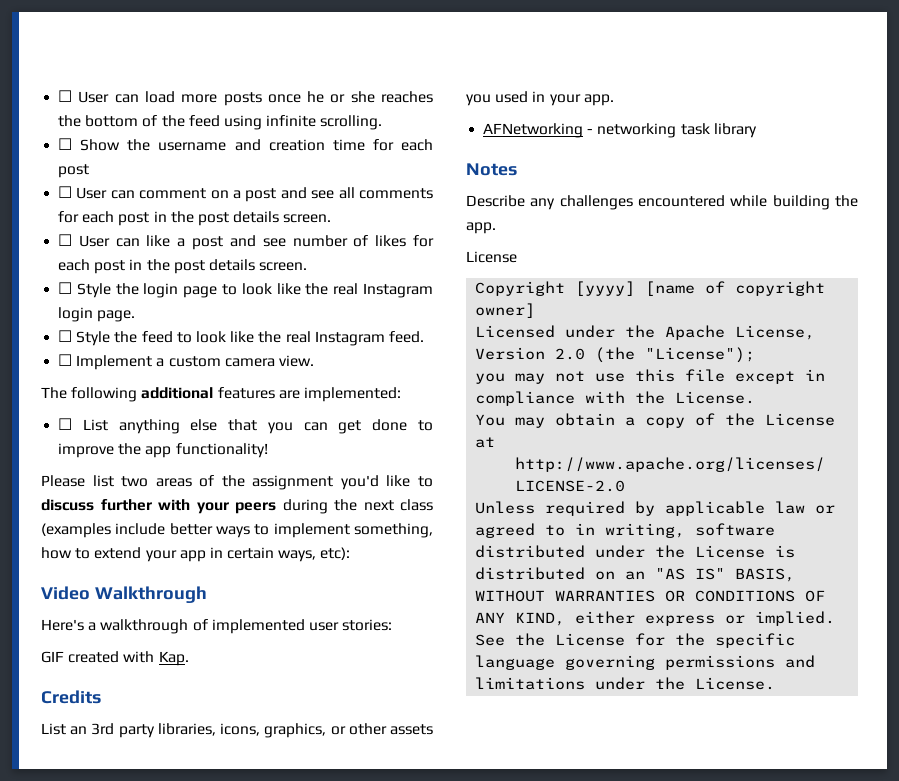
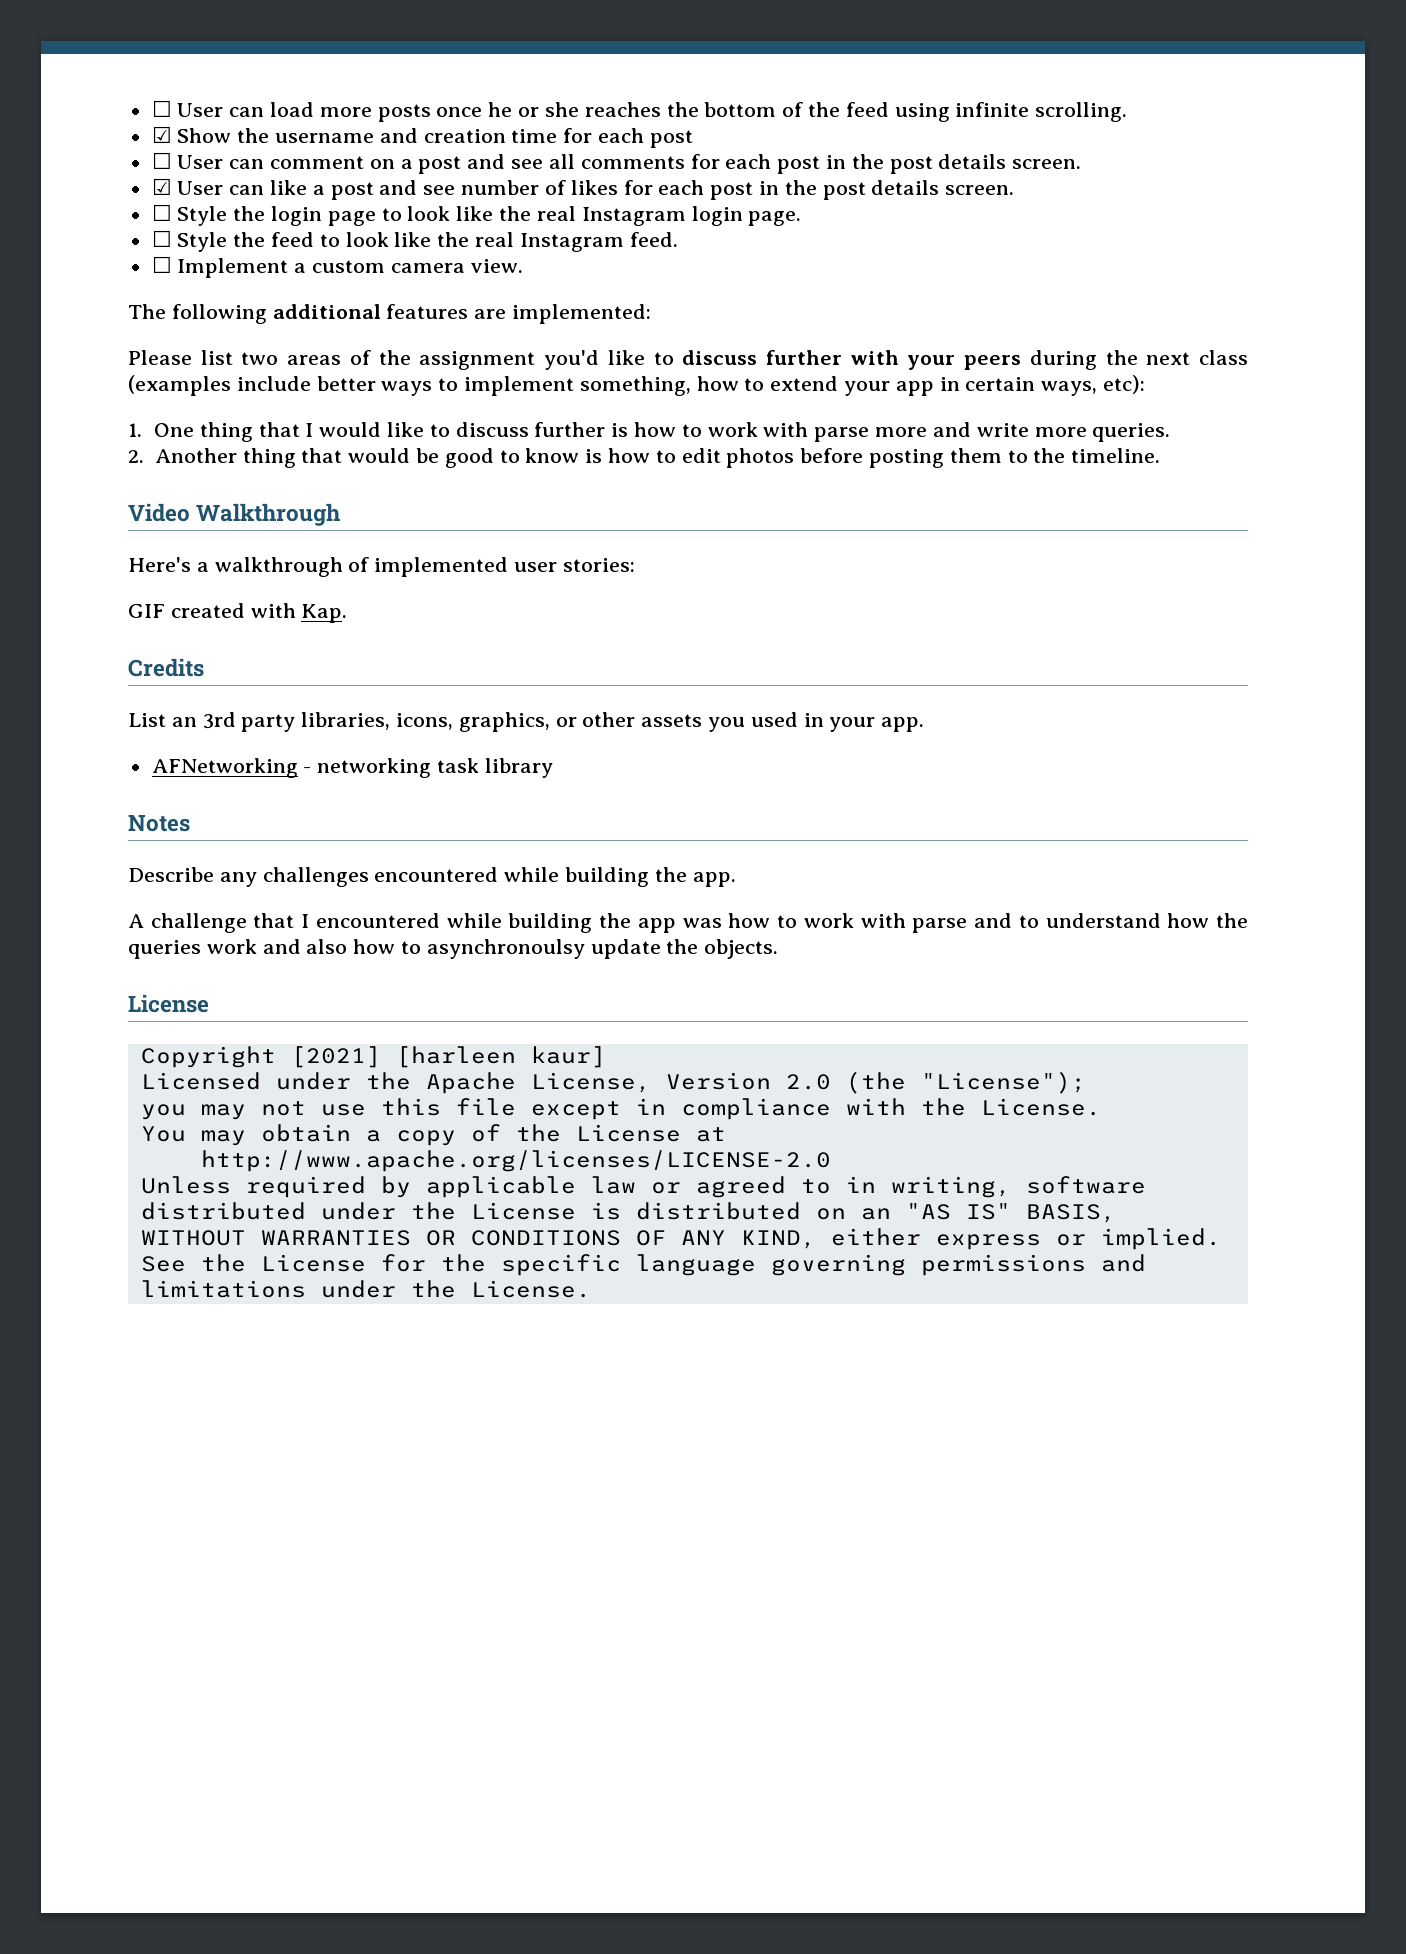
[58,138,73,150] ☐ -> [151,126,172,143] ☑
[58,234,73,246] ☐ -> [151,178,172,195] ☑
[58,418,433,434] [58,443,268,458] // ☐ List anything else that you can get done to improve the app functionality! -> (652, 314) none
(351, 553) none -> [128,422,1171,442] [128,448,1161,468] // 1. One thing that I would like to discuss further is how to work with parse more and write more queries. // 2. Another thing that would be good to know is how to edit photos before posting them to the timeline.
[466,251,517,263] [475,281,826,296] [475,303,536,318] License // Copyright [yyyy] [name of copyright owner] -> [128,913,1248,933] [128,939,779,959] [128,994,209,1013] [140,1046,606,1068] A challenge that I encountered while building the app was how to work with parse and to understand how the queries work and also how to asynchronoulsy update the objects. // License // Copyright [2021] [harleen kaur]

